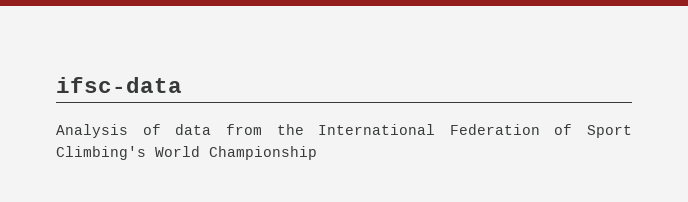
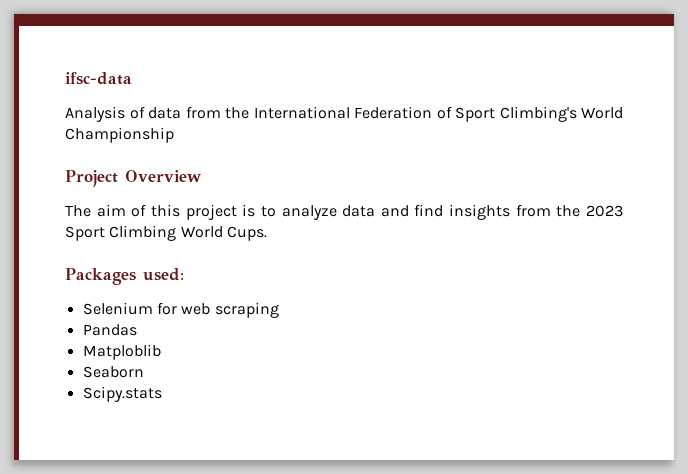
(317, 153) none -> [65,170,201,187] [65,204,624,220] [65,225,267,241] [65,268,184,285] [82,302,279,318] [82,324,137,336] [82,344,161,360] [82,366,144,378] [82,386,162,402] // Project Overview // The aim of this project is to analyze data and find insights from the 2023 Sport Climbing World Cups. // Packages used: // Selenium for web scraping // Pandas // Matploblib // Seaborn // Scipy.stats

